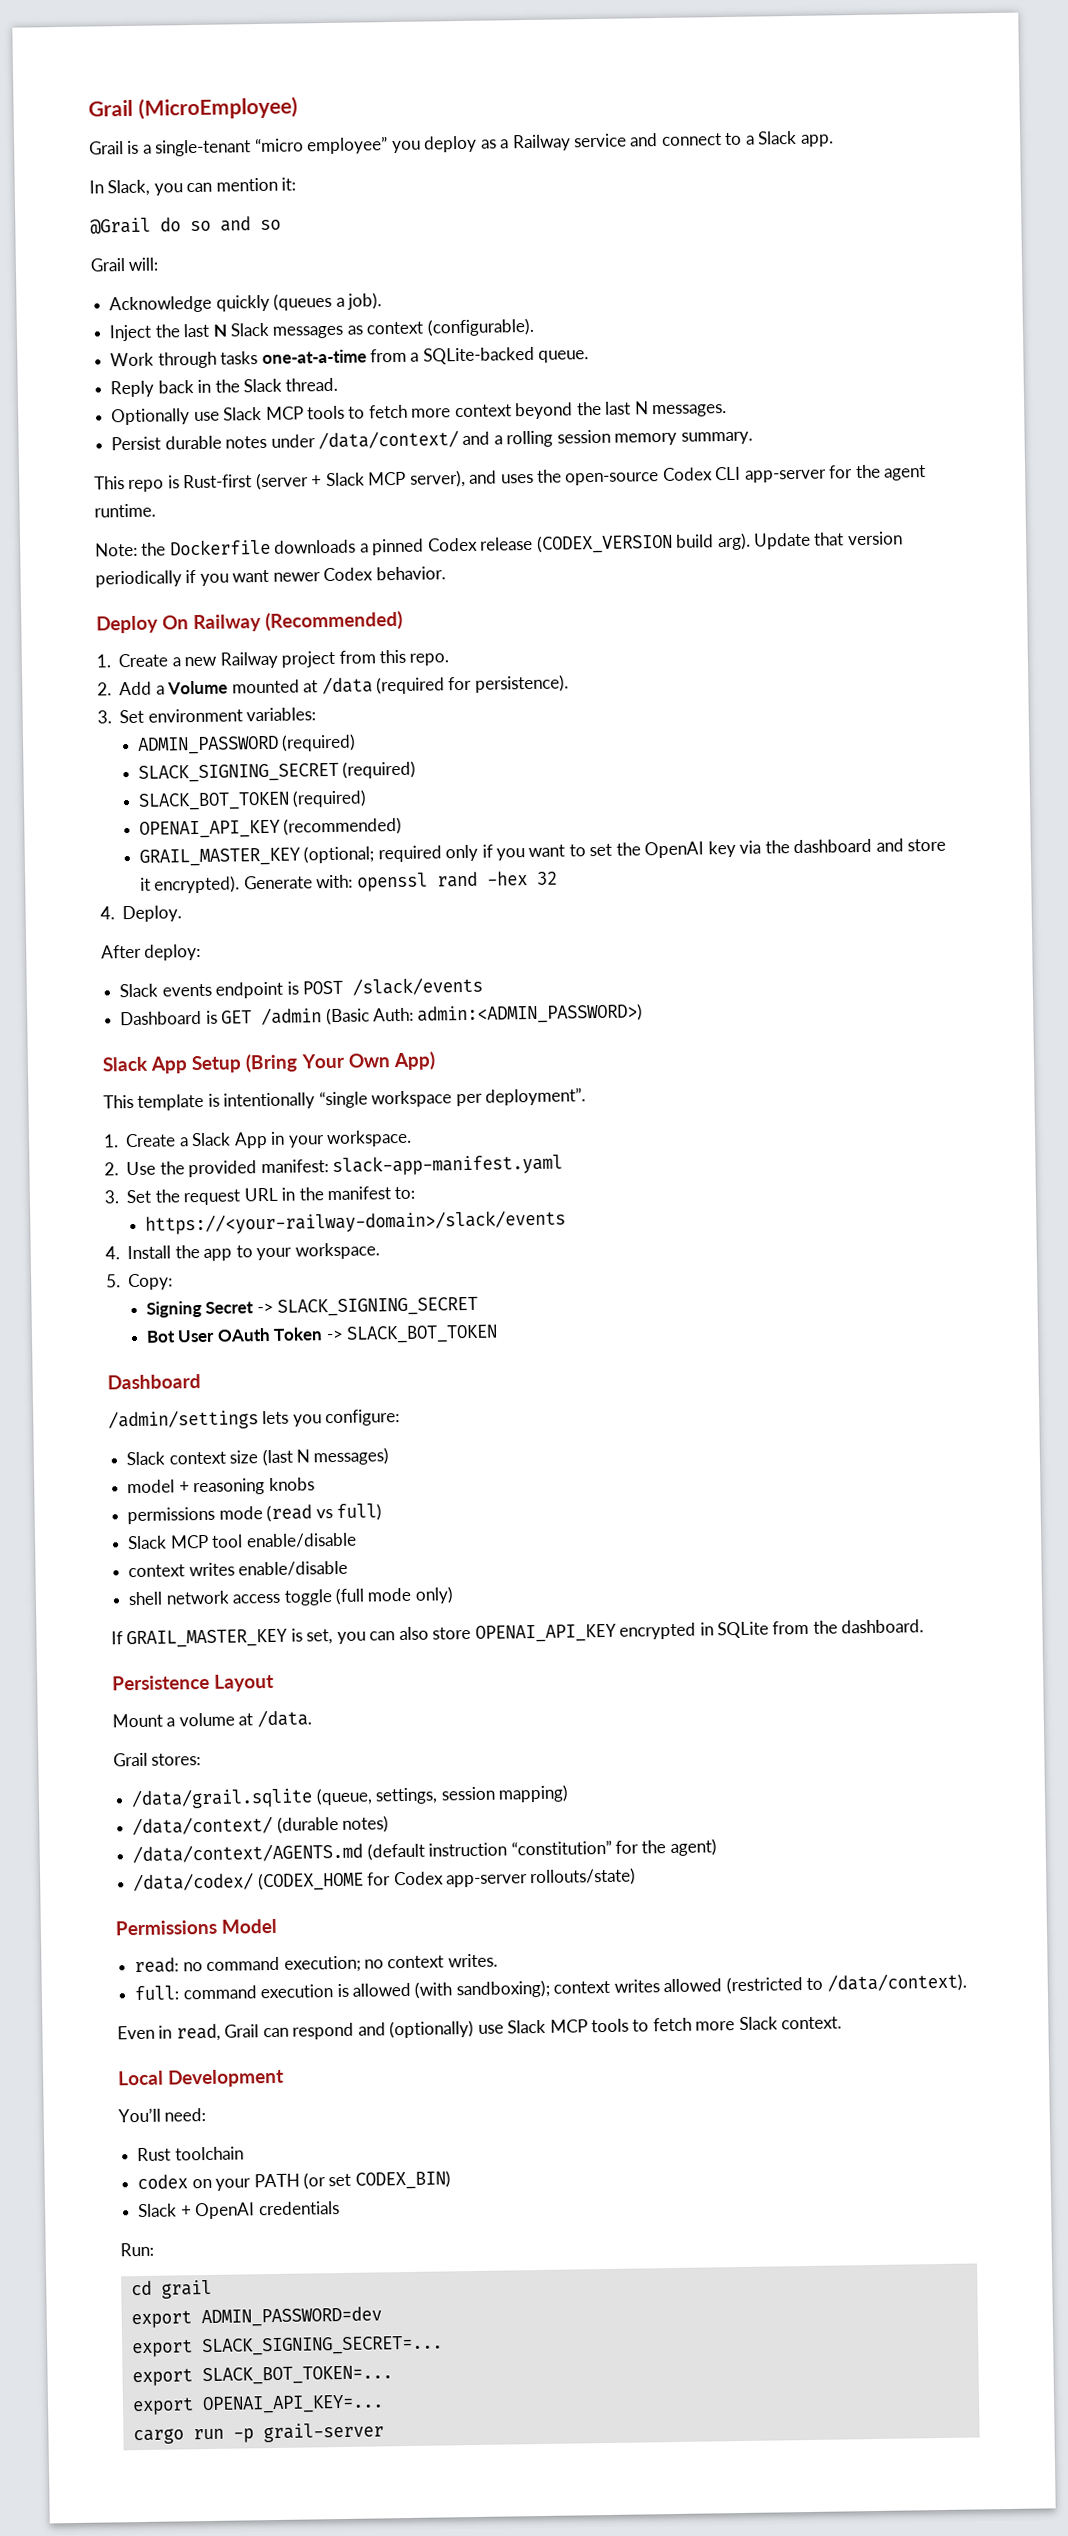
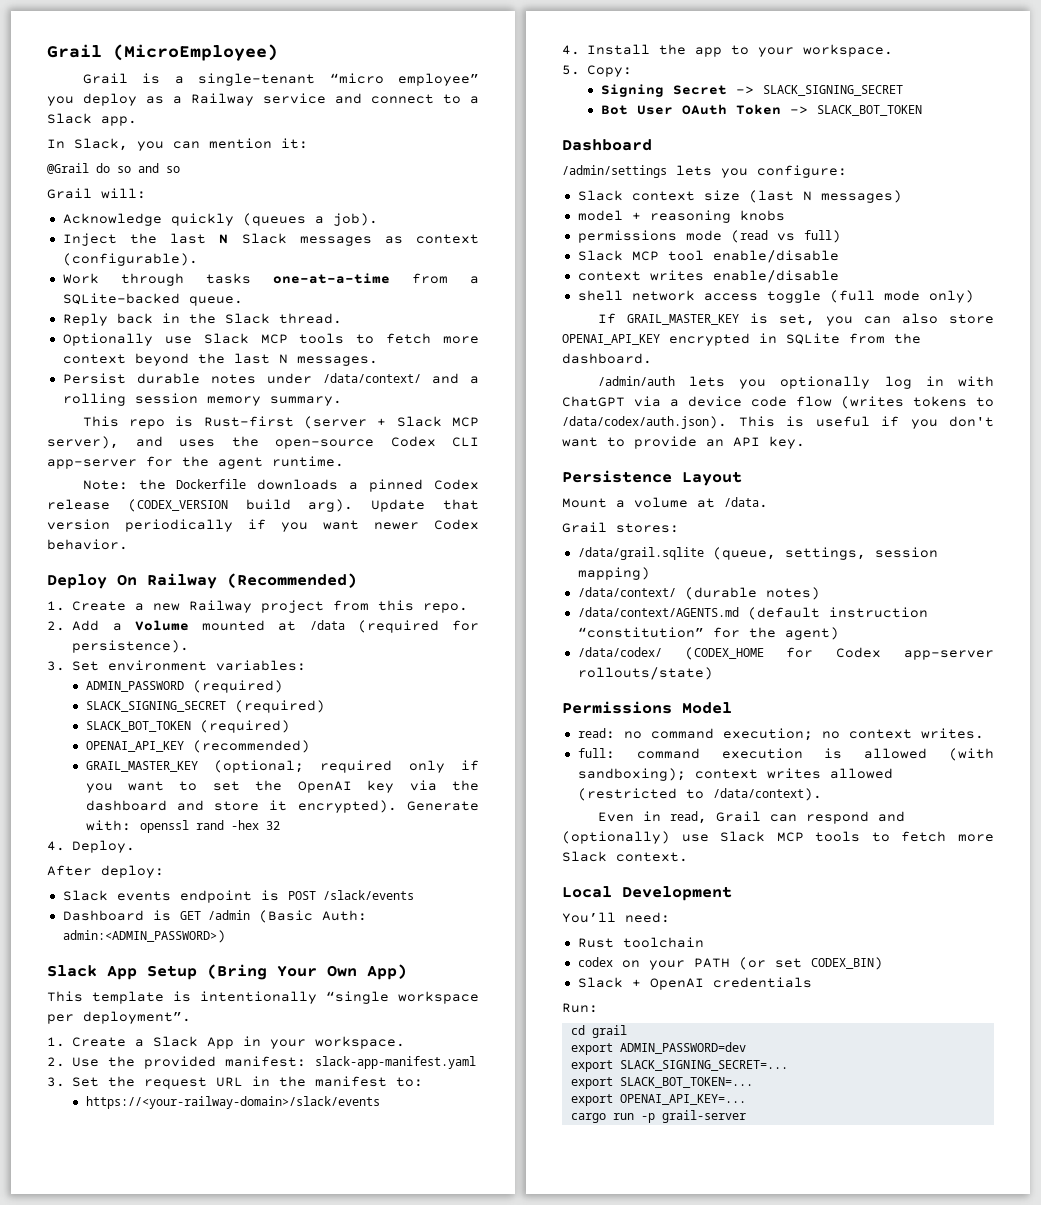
(925, 1626) none -> [597,376,994,389] [562,396,994,409] [562,416,994,429] [562,436,805,449] // /admin/auth lets you optionally log in with ChatGPT via a device code flow (writes tokens to /data/codex/auth.json). This is useful if you don't want to provide an API key.

